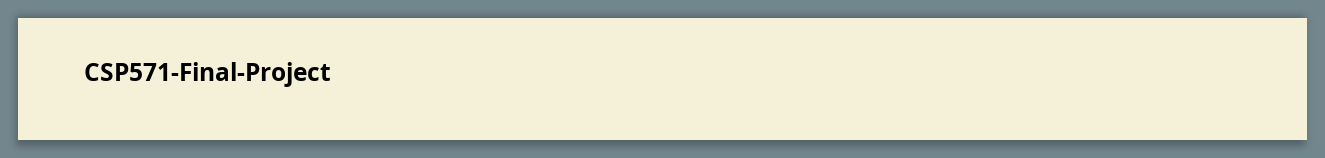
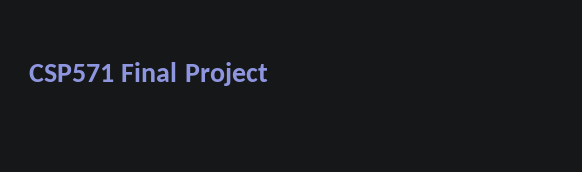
[84,62,331,87] CSP571-Final-Project -> [29,62,268,86] CSP571 Final Project

